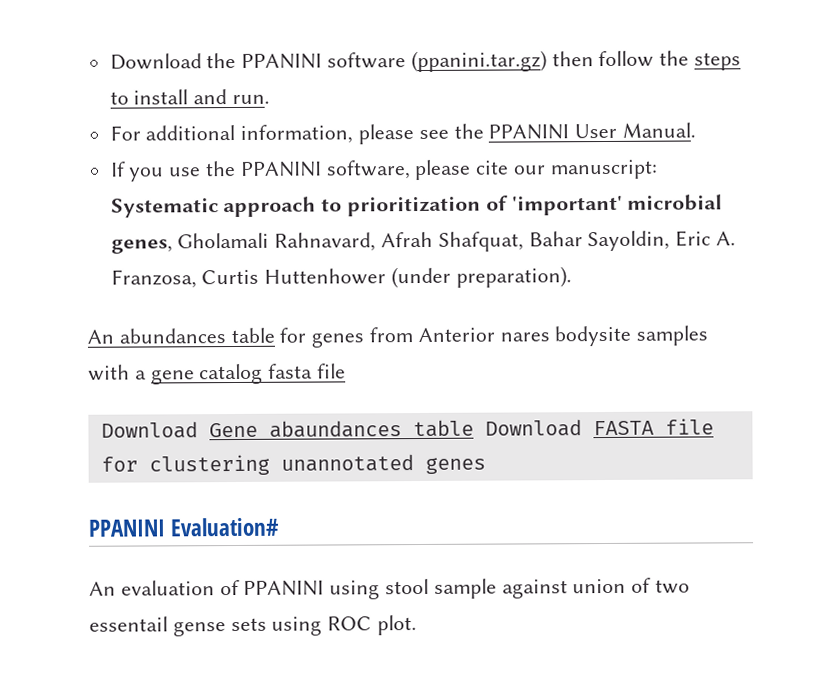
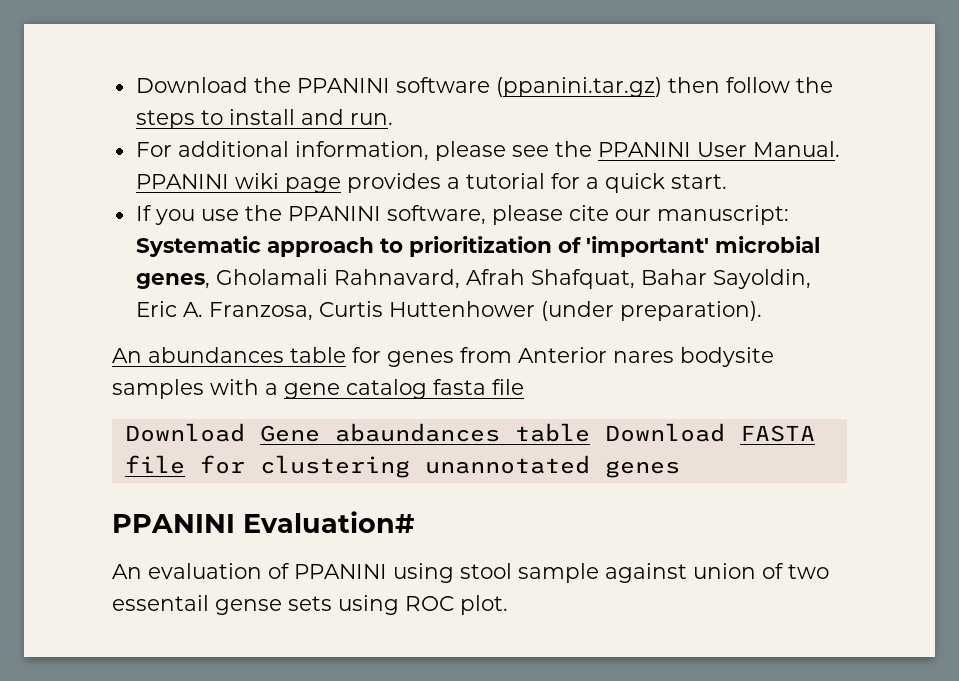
(697, 130) none -> [135,173,727,193] PPANINI wiki page provides a tutorial for a quick start.

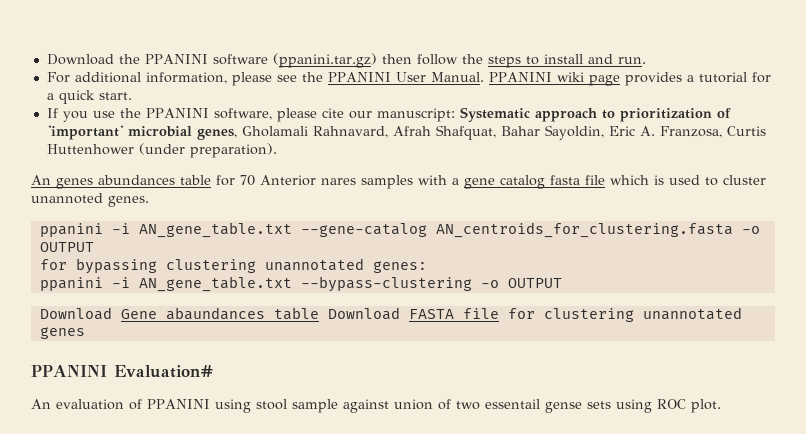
(142, 355) none -> [56,178,93,189] genes
[387,347,512,367] genes from -> [240,175,255,186] 70
[680,347,774,367] bodysite -> (356, 181) none
(524, 387) none -> [610,175,766,186] [31,193,149,207] [39,222,760,238] [39,242,94,252] [39,258,427,274] [39,276,562,292] which is used to cluster unannoted genes. // ppanini -i AN_gene_table.txt --gene-catalog AN_centroids_for_clustering.fasta -o OUTPUT // for bypassing clustering unannotated genes: // ppanini -i AN_gene_table.txt --bypass-clustering -o OUTPUT

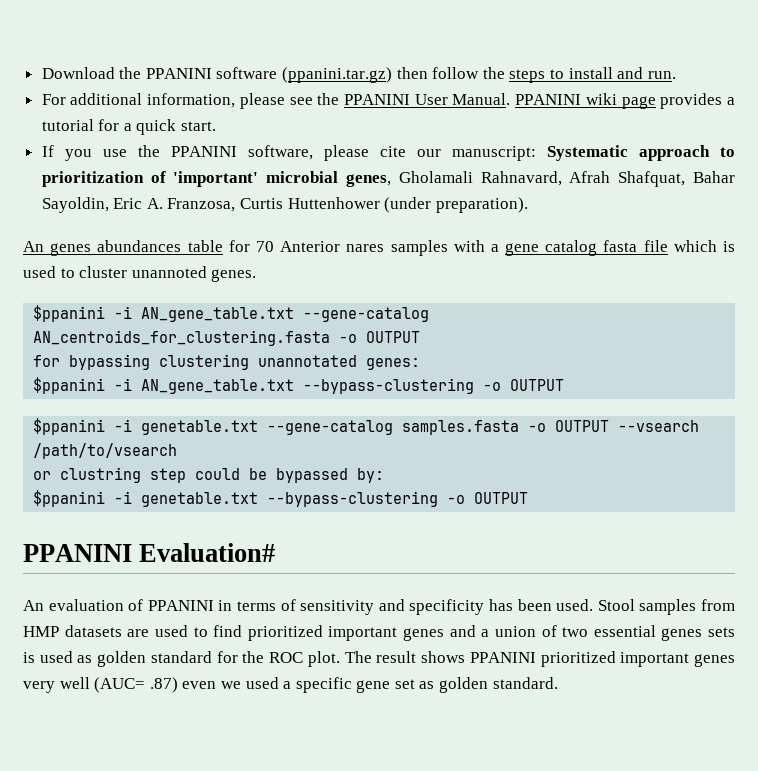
[39,223,103,237] ppanini -> [33,305,106,322] $ppanini
[39,277,103,291] ppanini -> [33,377,106,394] $ppanini
[39,307,742,322] [39,327,85,339] Download Gene abaundances table Download FASTA file for clustering unannotated genes -> [33,418,700,435] [33,443,178,459] [33,467,385,483] [33,490,529,507] $ppanini -i genetable.txt --gene-catalog samples.fasta -o OUTPUT --vsearch /path/to/vsearch // or clustring step could be bypassed by: // $ppanini -i genetable.txt --bypass-clustering -o OUTPUT
[214,399,721,413] using stool sample against union of two essentail gense sets using ROC plot. -> [218,599,736,615] [23,625,735,641] [23,651,736,667] [23,677,558,693] in terms of sensitivity and specificity has been used. Stool samples from HMP datasets are used to find prioritized important genes and a union of two essential genes sets is used as golden standard for the ROC plot. The result shows PPANINI prioritized important genes very well (AUC= .87) even we used a specific gene set as golden standard.

